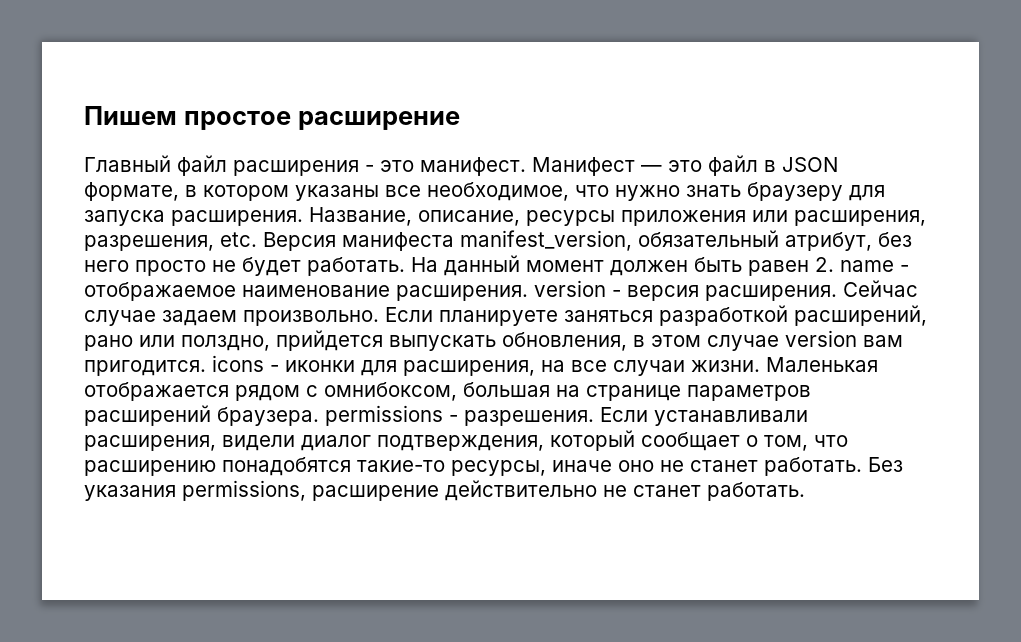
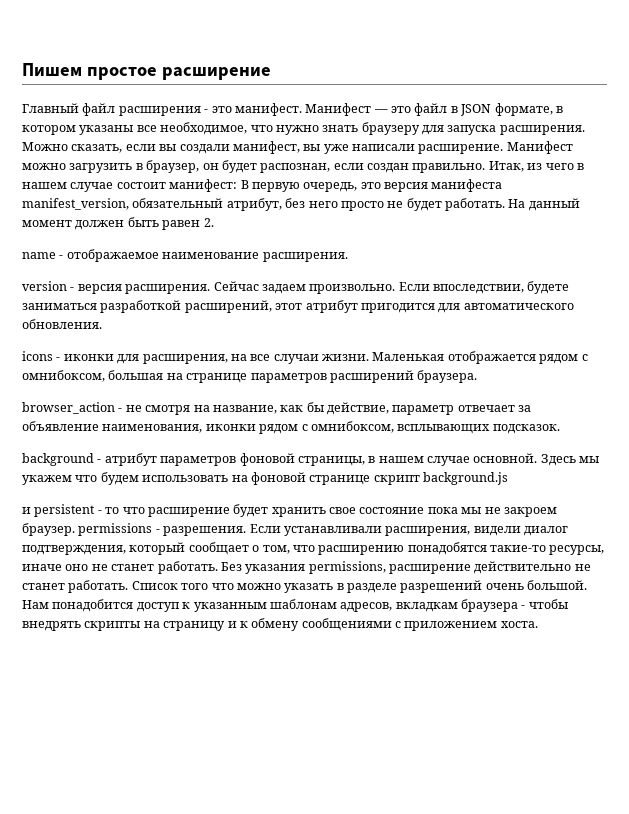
[309,207,926,226] [84,232,336,251] Название, описание, ресурсы приложения или расширения, разрешения, etc. Версия -> [22,141,573,154] [22,160,584,173] [22,179,428,192] Можно сказать, если вы создали манифест, вы уже написали расширение. Манифест можно загрузить в браузер, он будет распознан, если создан правильно. Итак, из чего в нашем случае состоит манифест: В первую очередь, это версия
(834, 264) none -> (214, 222) //
(528, 293) none -> (348, 257) //
[84,310,156,326] случае -> (259, 286) none
[439,305,927,326] [84,330,903,351] [84,360,206,376] планируете заняться разработкой расширений, рано или полздно, прийдется выпускать обновления, в этом случае version вам пригодится. -> [433,281,570,294] [22,300,574,313] [22,319,102,329] впоследствии, будете заниматься разработкой расширений, этот атрибут пригодится для автоматического обновления. //
(319, 416) none -> [22,402,532,415] [22,421,560,434] [22,453,600,466] [22,472,508,485] [22,504,557,517] [22,523,75,536] // browser_action - не смотря на название, как бы действие, параметр отвечает за объявление наименования, иконки рядом с омнибоксом, всплывающих подсказок. // background - атрибут параметров фоновой страницы, в нашем случае основной. Здесь мы укажем что будем использовать на фоновой странице скрипт background.js // и persistent - то что расширение будет хранить свое состояние пока мы не закроем браузер.
(805, 491) none -> [131,580,588,593] [22,599,568,612] [22,618,538,631] Список того что можно указать в разделе разрешений очень большой. Нам понадобится доступ к указанным шаблонам адресов, вкладкам браузера - чтобы внедрять скрипты на страницу и к обмену сообщениями с приложением хоста.

